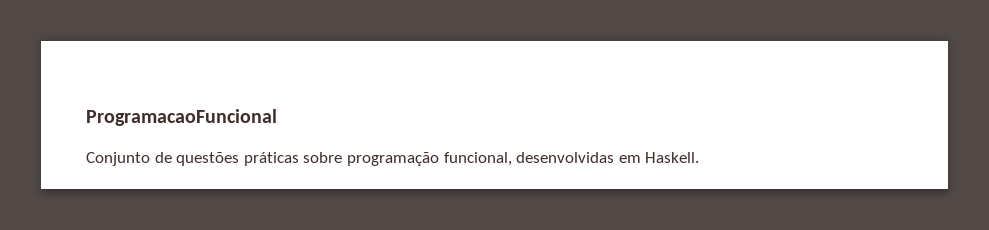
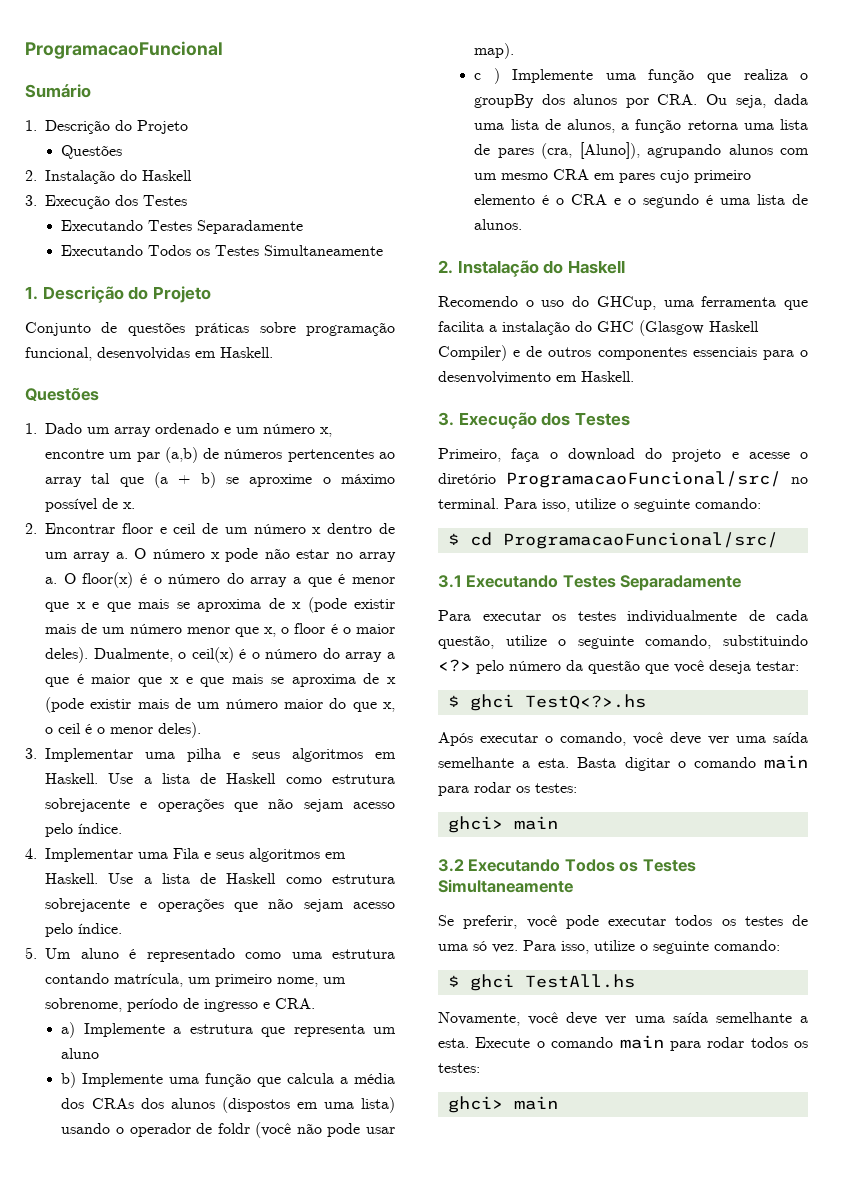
(277, 117) none -> [25,84,91,98] [25,120,188,134] [61,145,123,159] [25,170,192,184] [25,195,187,209] [61,220,304,234] [61,245,384,256] [25,286,211,303] // Sumário // 1. Descrição do Projeto // Questões // 2. Instalação do Haskell // 3. Execução dos Testes // Executando Testes Separadamente // Executando Todos os Testes Simultaneamente // 1. Descrição do Projeto
(700, 157) none -> [25,387,99,401] [25,423,332,437] [45,447,395,463] [45,472,395,488] [45,498,135,512] [25,523,395,534] [45,548,396,562] [45,572,395,588] [45,597,395,613] [45,623,396,637] [45,647,395,663] [45,673,396,687] [45,697,395,713] [45,722,201,738] [25,748,396,762] [45,773,395,784] [45,798,395,812] [45,823,122,837] [25,848,346,862] [45,873,395,884] [45,898,395,912] [45,923,122,937] [25,947,395,962] [45,973,346,987] [45,998,315,1012] [61,1022,396,1038] [61,1048,100,1059] [61,1072,395,1088] [61,1097,396,1113] [61,1122,396,1138] [474,43,515,59] [474,68,808,84] [474,94,808,108] [474,119,808,133] [474,142,809,159] [474,169,752,183] [474,194,808,208] [474,219,523,230] [438,260,625,277] [438,296,808,310] [438,320,759,336] [438,345,808,361] [438,371,634,384] [438,412,630,429] [438,448,808,462] [438,471,808,488] [438,498,761,512] [447,532,778,549] [438,575,742,591] [438,610,808,623] [438,635,808,649] [438,659,799,674] [447,694,646,711] [438,732,808,746] [438,755,808,771] [438,782,577,796] [447,816,558,833] [438,859,696,872] [438,879,573,893] [438,915,808,929] [438,940,780,954] [447,974,635,991] [438,1012,808,1026] [438,1035,808,1051] [438,1063,480,1073] [447,1096,558,1113] // Questões // 1. Dado um array ordenado e um número x, encontre um par (a,b) de números pertencentes ao array tal que (a + b) se aproxime o máximo possível de x. // 2. Encontrar floor e ceil de um número x dentro de um array a. O número x pode não estar no array a. O floor(x) é o número do array a que é menor que x e que mais se aproxima de x (pode existir mais de um número menor que x, o floor é o maior deles). Dualmente, o ceil(x) é o número do array a que é maior que x e que mais se aproxima de x (pode existir mais de um número maior do que x, o ceil é o menor deles). // 3. Implementar uma pilha e seus algoritmos em Haskell. Use a lista de Haskell como estrutura sobrejacente e operações que não sejam acesso pelo índice. // 4. Implementar uma Fila e seus algoritmos em Haskell. Use a lista de Haskell como estrutura sobrejacente e operações que não sejam acesso pelo índice. // 5. Um aluno é representado como uma estrutura contando matrícula, um primeiro nome, um sobrenome, período de ingresso e CRA. // a) Implemente a estrutura que representa um aluno // b) Implemente uma função que calcula a média dos CRAs dos alunos (dispostos em uma lista) usando o operador de foldr (você não pode usar map). // c ) Implemente uma função que realiza o groupBy dos alunos por CRA. Ou seja, dada uma lista de alunos, a função retorna uma lista de pares (cra, [Aluno]), agrupando alunos com um mesmo CRA em pares cujo primeiro elemento é o CRA e o segundo é uma lista de alunos. // 2. Instalação do Haskell // Recomendo o uso do GHCup, uma ferramenta que facilita a instalação do GHC (Glasgow Haskell Compiler) e de outros componentes essenciais para o desenvolvimento em Haskell. // 3. Execução dos Testes // Primeiro, faça o download do projeto e acesse o diretório ProgramacaoFuncional/src/ no terminal. Para isso, utilize o seguinte comando: // $ cd ProgramacaoFuncional/src/ // 3.1 Executando Testes Separadamente // Para executar os testes individualmente de cada questão, utilize o seguinte comando, substituindo <?> pelo número da questão que você deseja testar: // $ ghci TestQ<?>.hs // Após executar o comando, você deve ver uma saída semelhante a esta. Basta digitar o comando main para rodar os testes: // ghci> main // 3.2 Executando Todos os Testes Simultaneamente // Se preferir, você pode executar todos os testes de uma só vez. Para isso, utilize o seguinte comando: // $ ghci TestAll.hs // Novamente, você deve ver uma saída semelhante a esta. Execute o comando main para rodar todos os testes: // ghci> main

